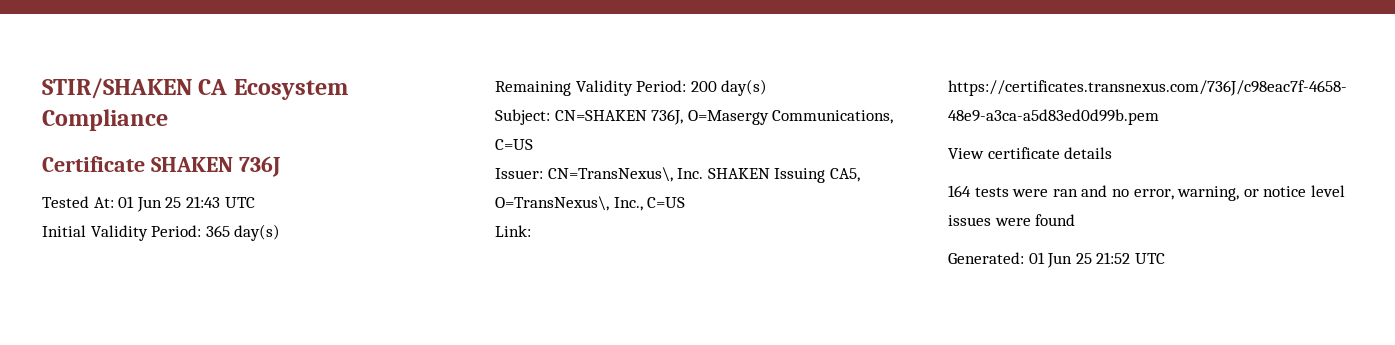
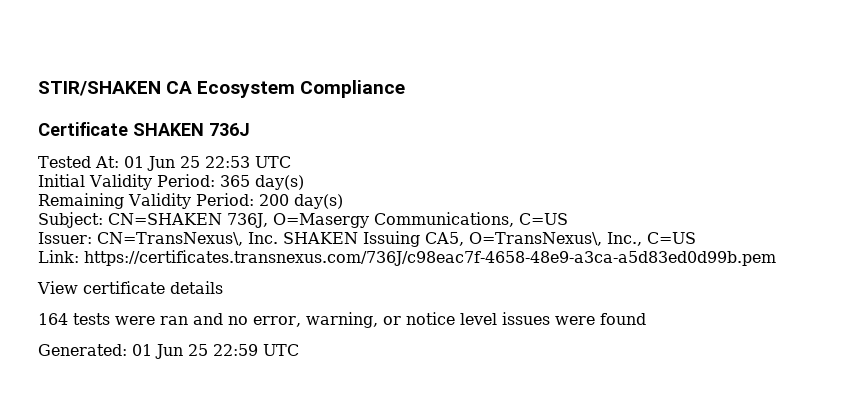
[185,196,220,208] 21:43 -> [204,156,250,168] 22:53
[1096,252,1131,264] 21:52 -> [213,344,258,356] 22:59

